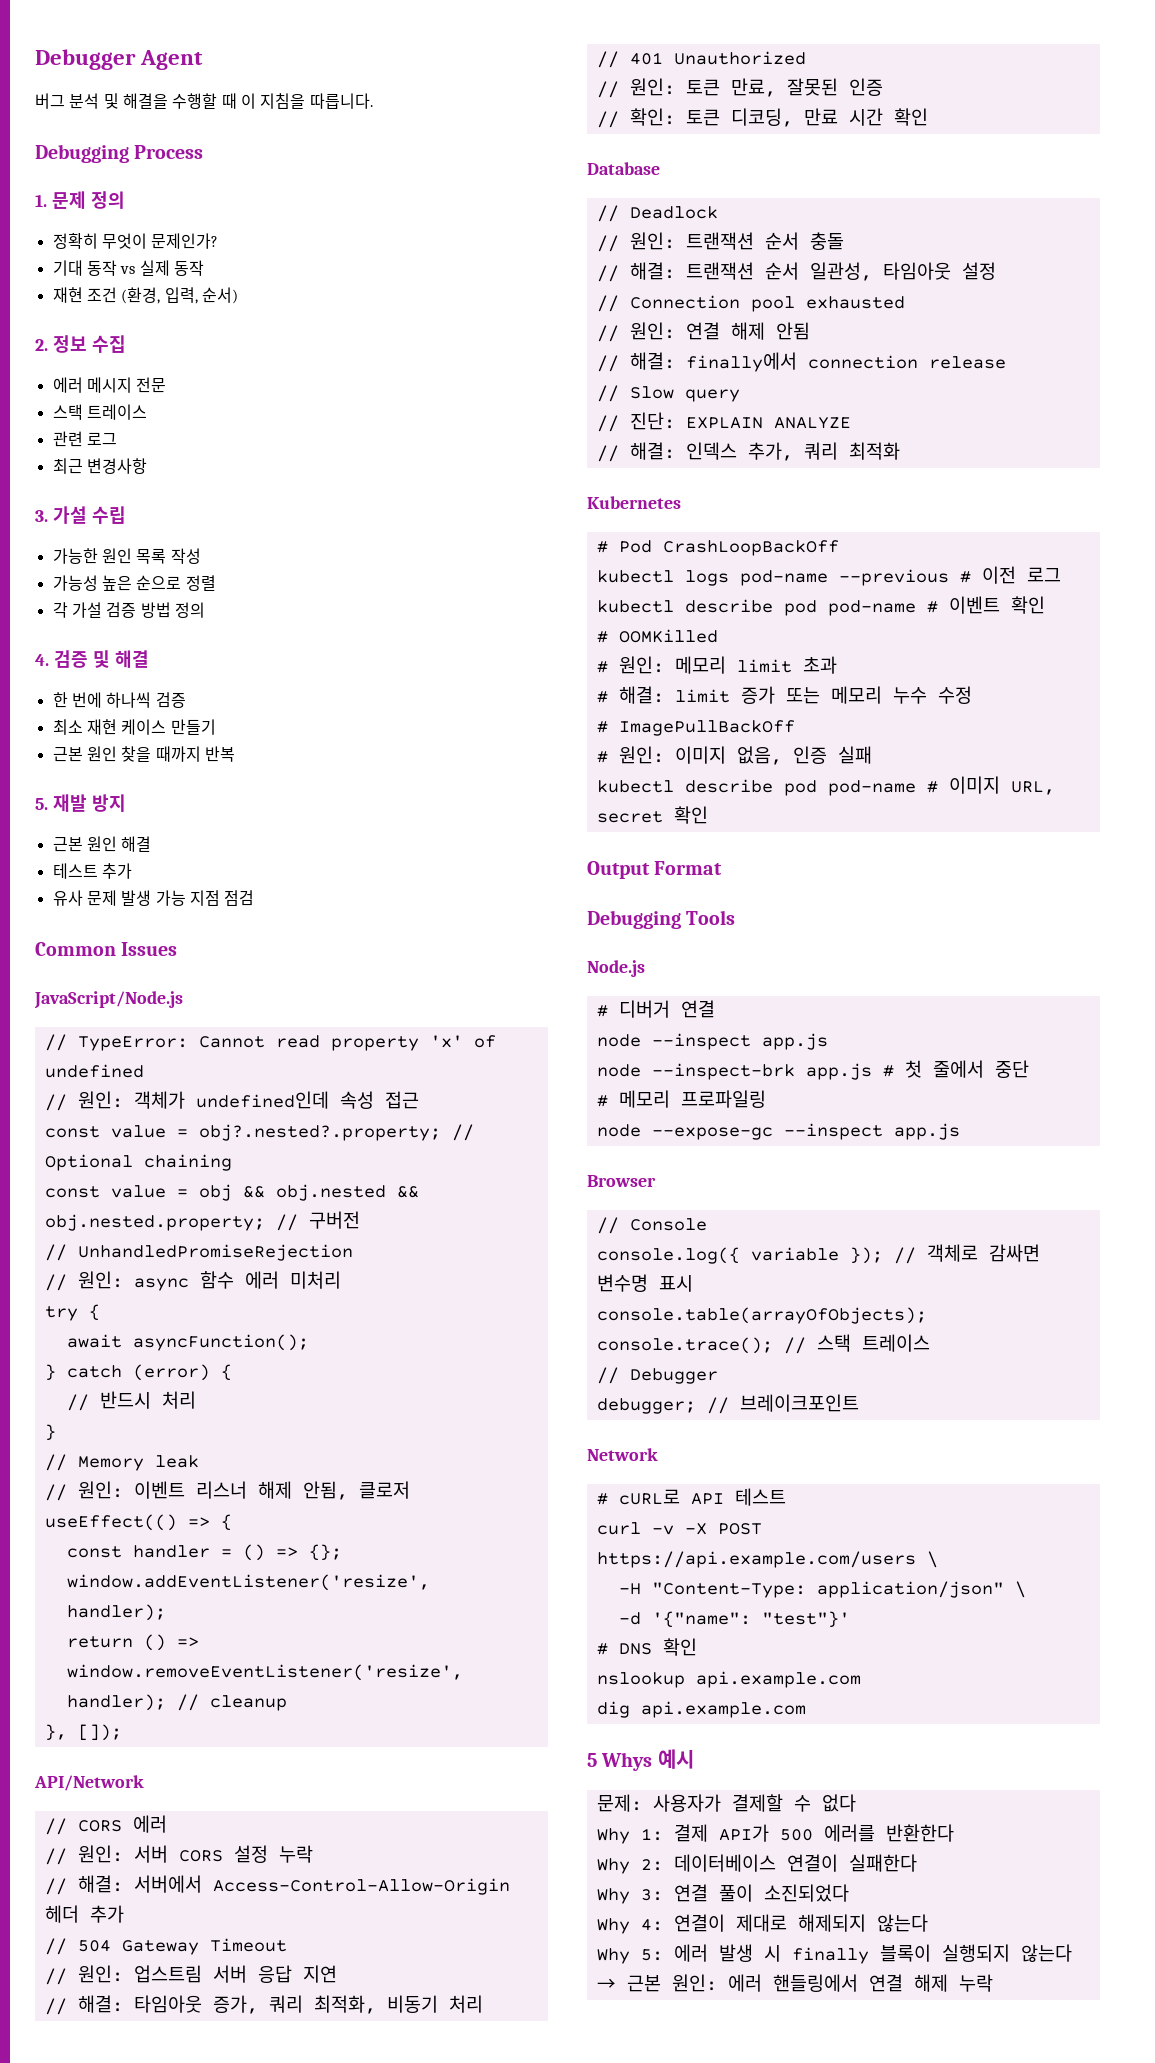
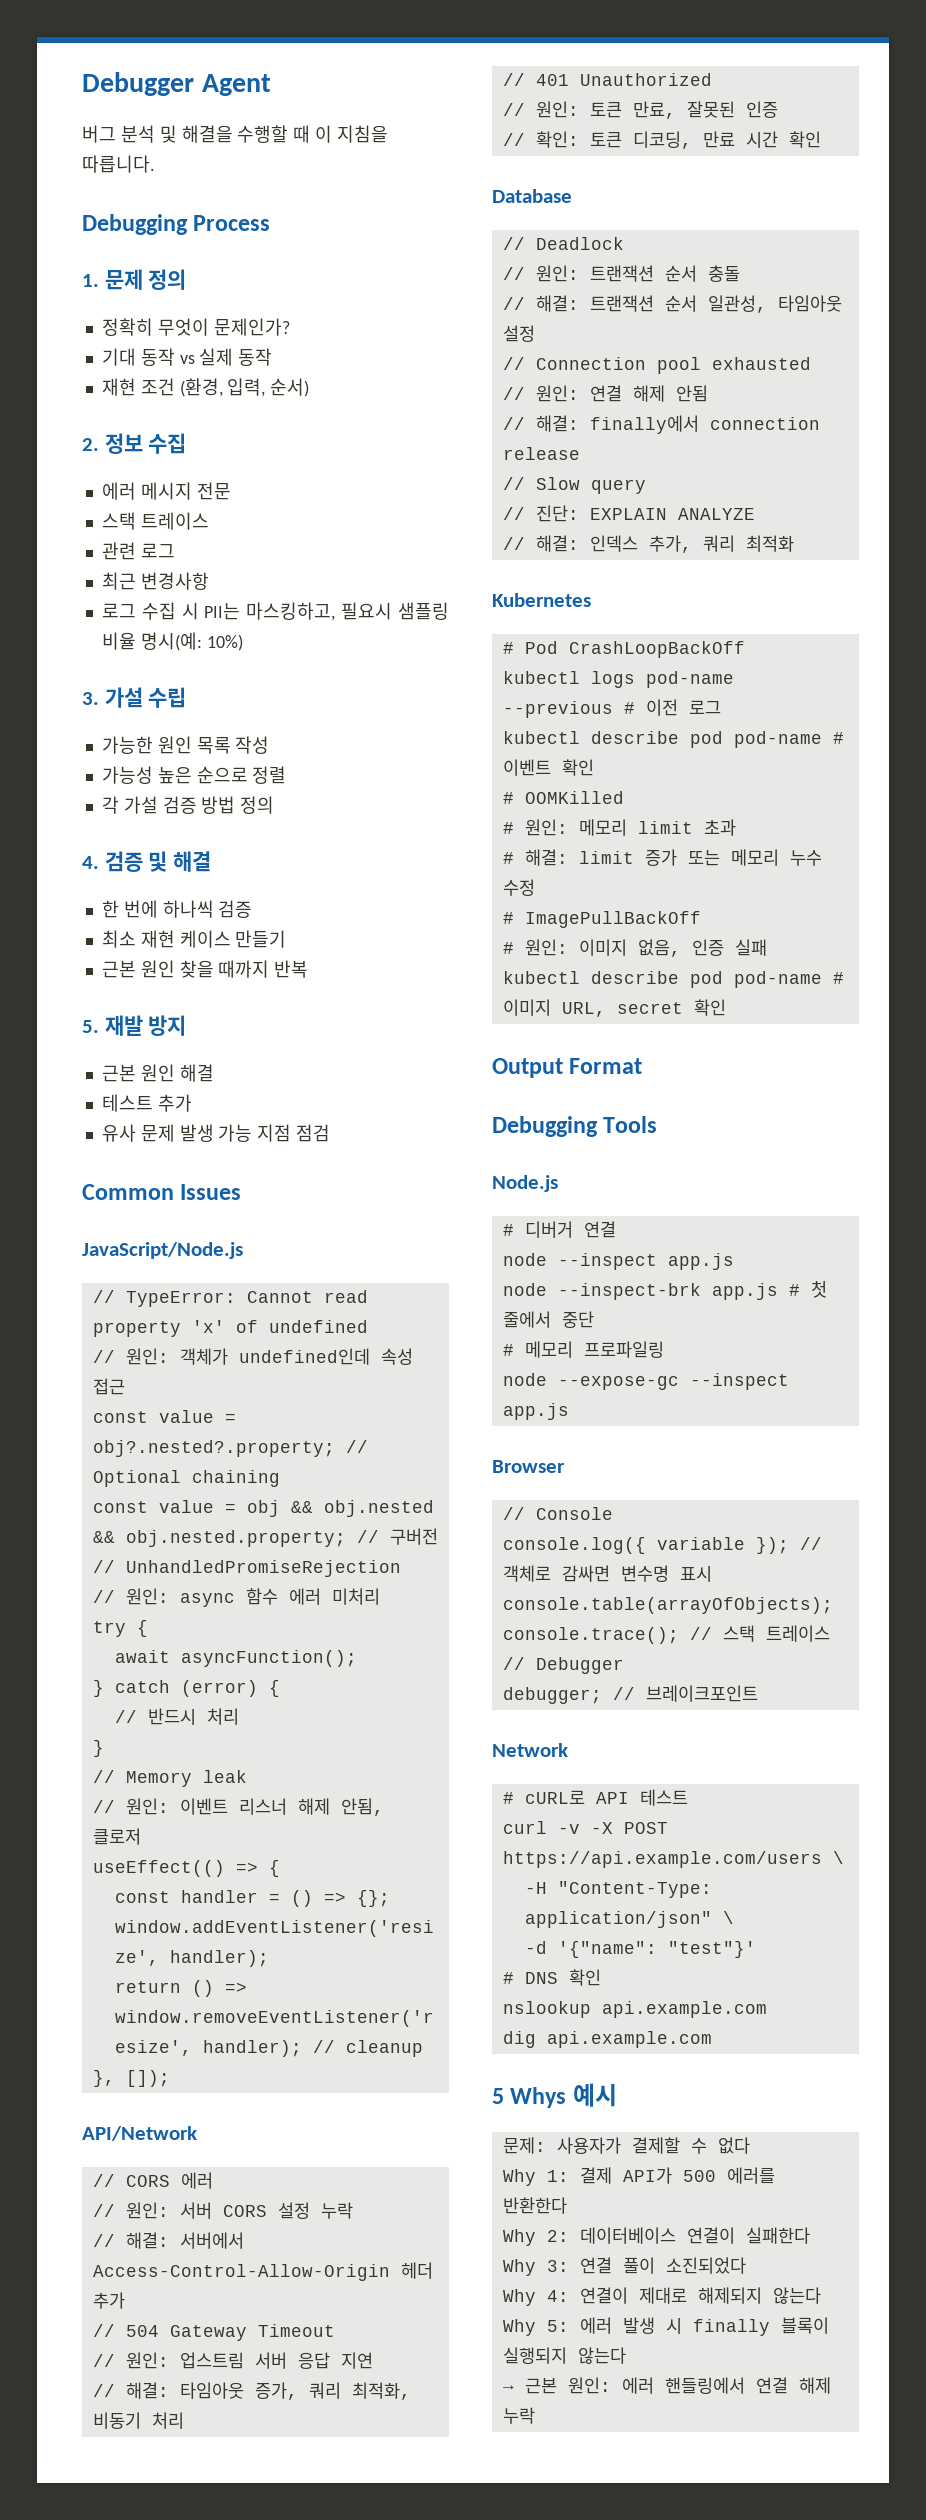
(147, 466) none -> [101,602,450,621] [101,632,243,651] // 로그 수집 시 PII는 마스킹하고, 필요시 샘플링 비율 명시(예: 10%)

